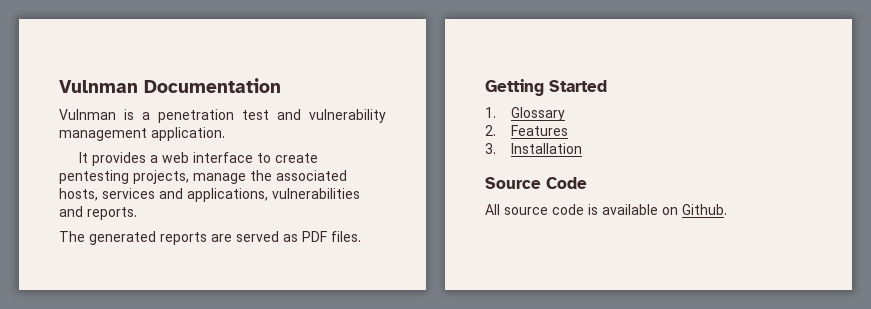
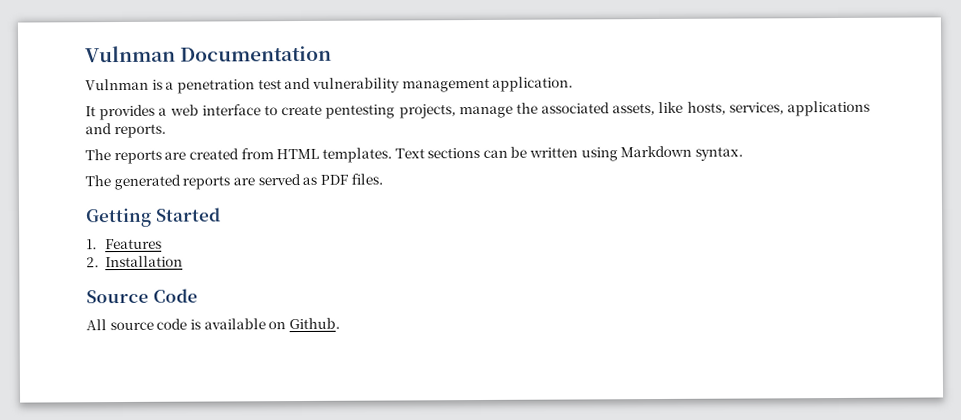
[59,188,360,202] [59,206,137,220] hosts, services and applications, vulnerabilities and reports. -> [612,100,870,117] [85,123,166,139] [85,145,744,165] assets, like hosts, services, applications and reports. // The reports are created from HTML templates. Text sections can be written using Markdown syntax.
[511,107,566,121] [485,125,496,136] Glossary // 2. -> (97, 244) none
[485,143,496,154] 3. -> [86,257,99,268] 2.

